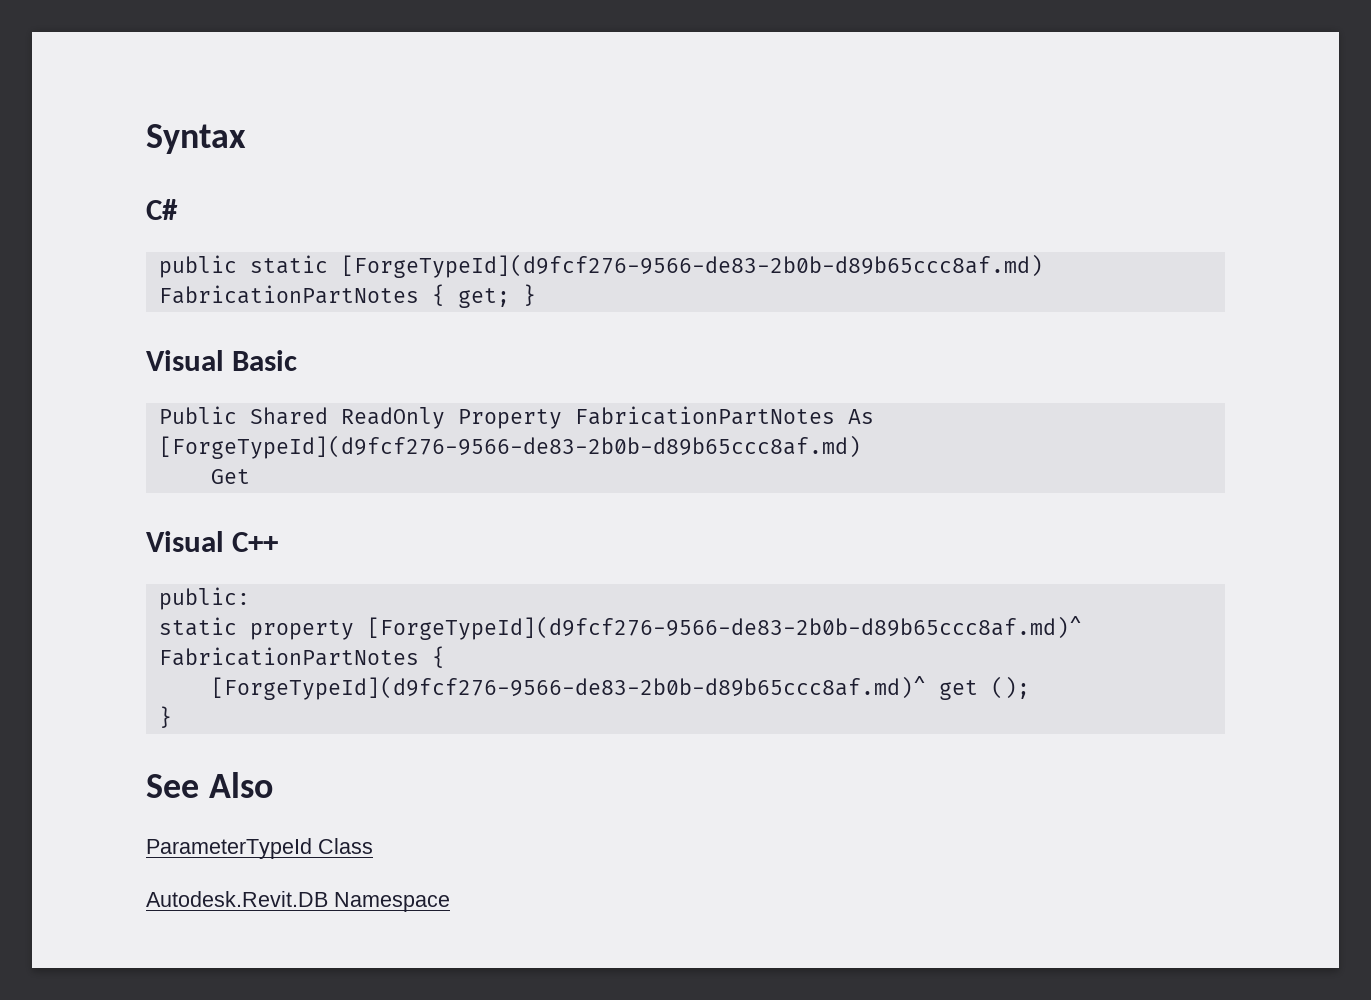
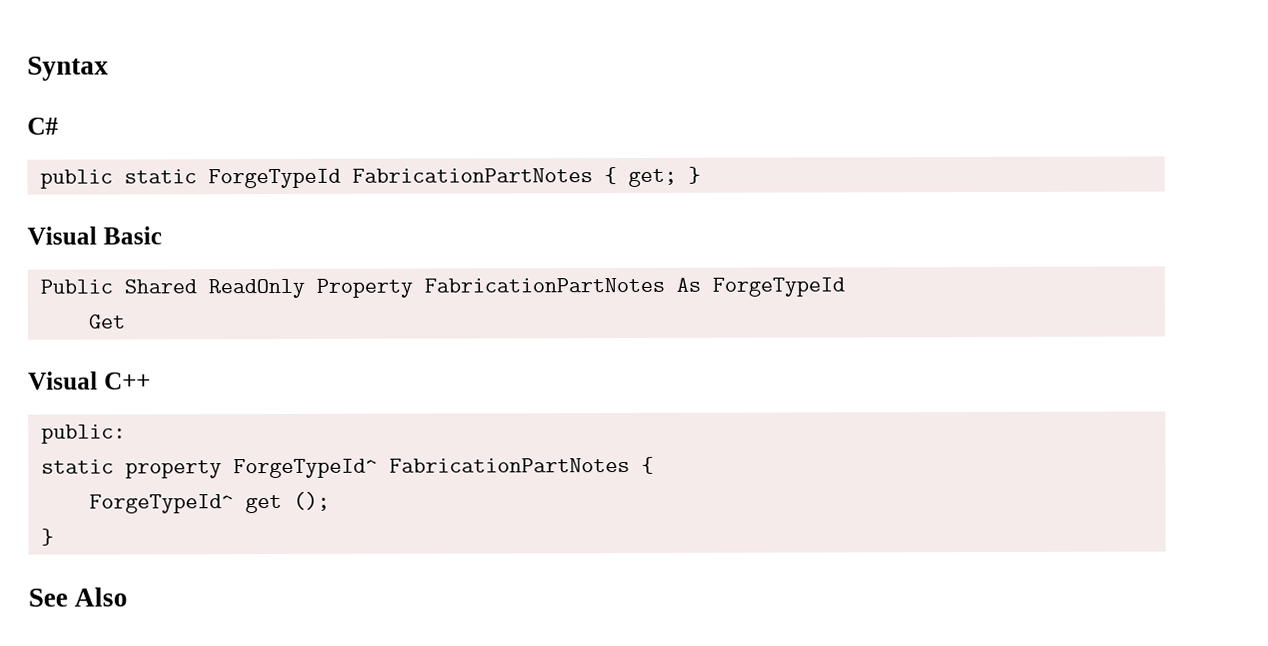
[340,254,1043,278] [ForgeTypeId](d9fcf276-9566-de83-2b0b-d89b65ccc8af.md) -> [207,168,341,189] ForgeTypeId
[158,435,861,459] [ForgeTypeId](d9fcf276-9566-de83-2b0b-d89b65ccc8af.md) -> [711,277,845,297] ForgeTypeId
[366,616,1082,640] [ForgeTypeId](d9fcf276-9566-de83-2b0b-d89b65ccc8af.md)^ -> [232,458,378,479] ForgeTypeId^
[210,676,926,700] [ForgeTypeId](d9fcf276-9566-de83-2b0b-d89b65ccc8af.md)^ -> [88,494,234,514] ForgeTypeId^
[146,838,373,859] [146,891,450,912] // ParameterTypeId Class // Autodesk.Revit.DB Namespace -> (129, 597) none

